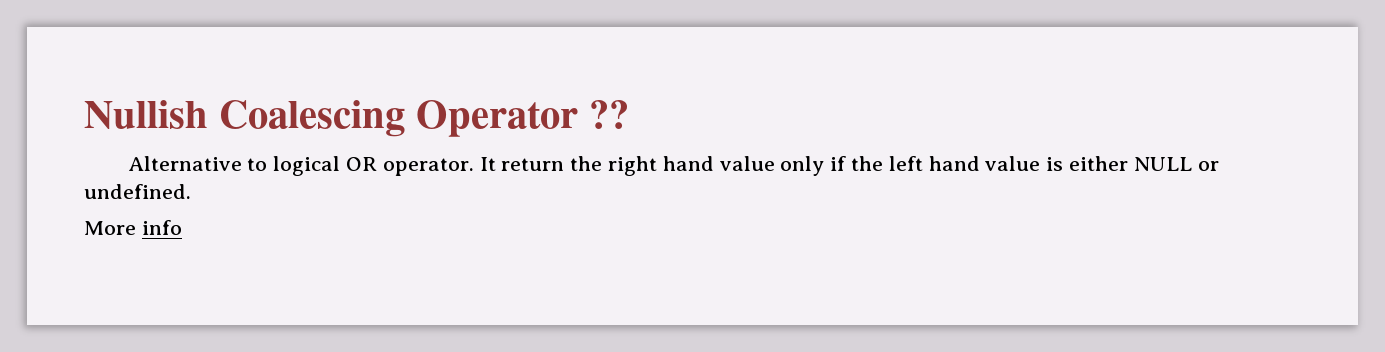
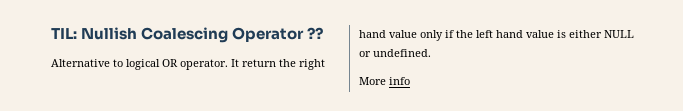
(84, 114) none -> [51,28,77,39] TIL:

